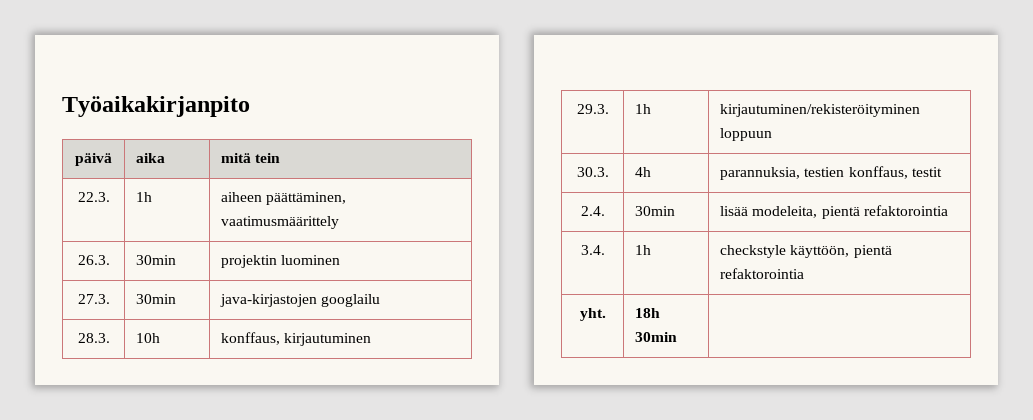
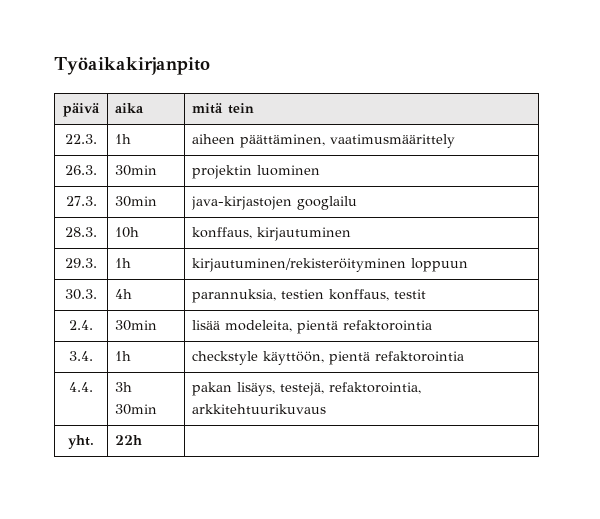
(805, 273) none -> [69,382,93,392] [115,382,133,392] [115,404,158,415] [192,382,422,396] [192,404,327,414] // 4.4. | 3h 30min | pakan lisäys, testejä, refaktorointia, arkkitehtuurikuvaus
[635,308,661,318] [635,332,678,342] 18h 30min -> [115,435,143,445] 22h

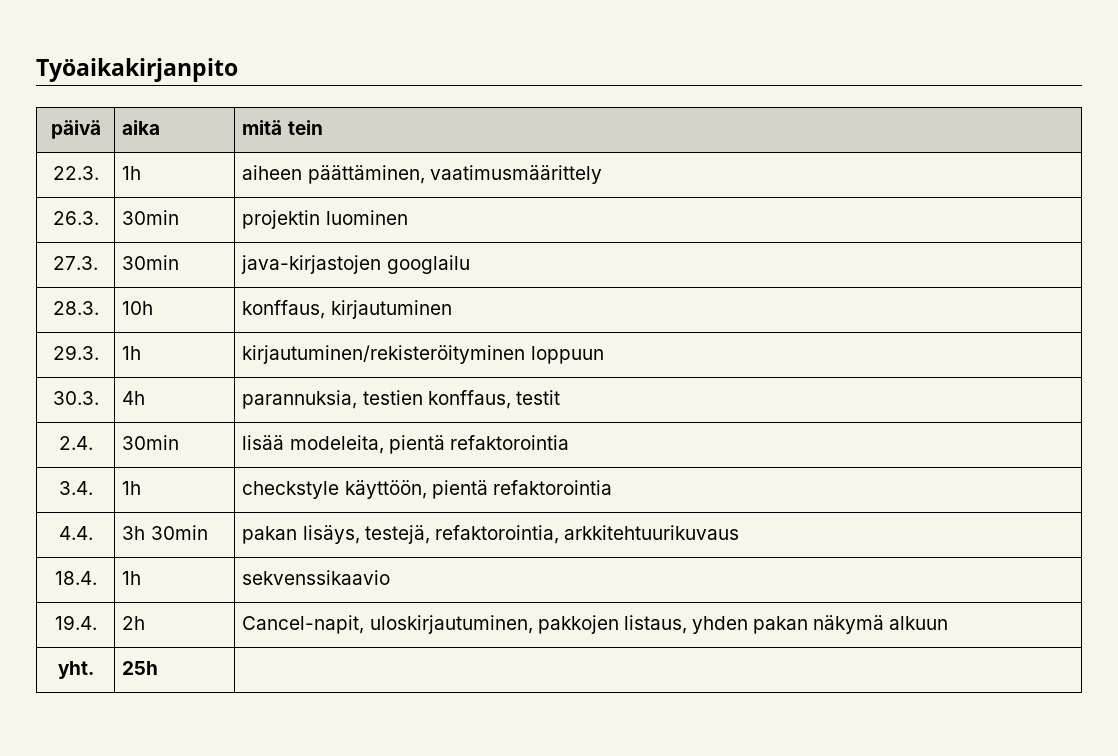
(327, 409) none -> [54,571,97,585] [122,571,142,585] [242,570,391,585] [54,615,97,630] [122,616,146,630] [242,615,949,634] // 18.4. | 1h | sekvenssikaavio // 19.4. | 2h | Cancel-napit, uloskirjautuminen, pakkojen listaus, yhden pakan näkymä alkuun
[115,435,143,445] 22h -> [122,661,159,675] 25h

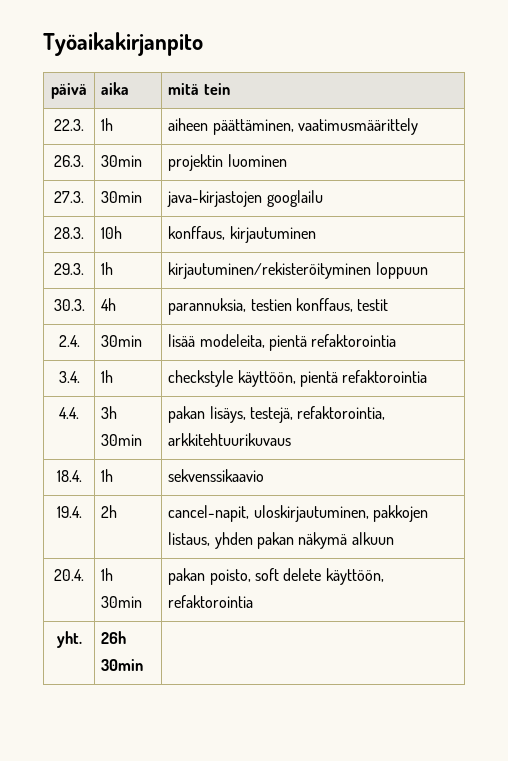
[242,615,365,634] Cancel-napit, -> [168,505,250,522] cancel-napit,
(949, 623) none -> [54,569,84,581] [101,568,114,581] [101,596,143,608] [168,568,384,585] [168,595,254,608] // 20.4. | 1h 30min | pakan poisto, soft delete käyttöön, refaktorointia
[122,661,159,675] 25h -> [101,631,127,644] [101,659,144,671] 26h 30min

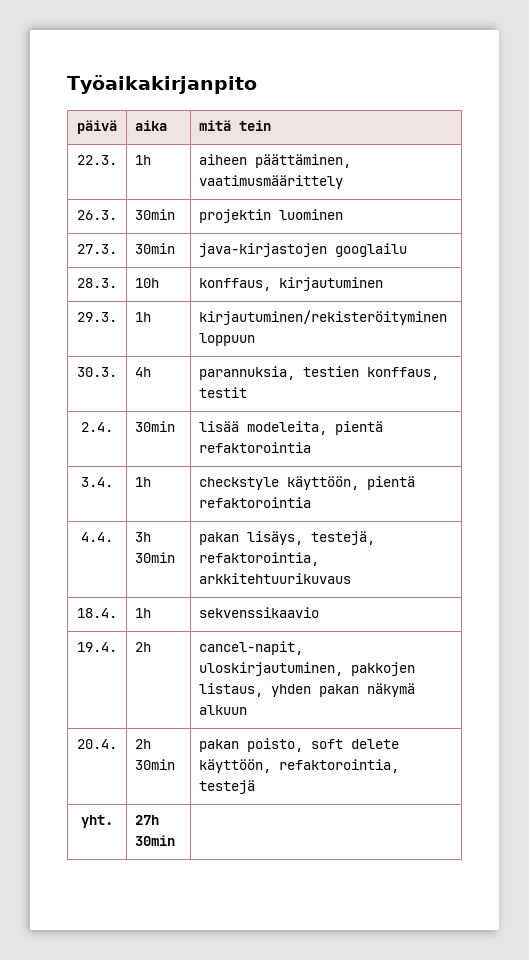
[101,568,114,581] 1h -> [135,739,152,749] 2h
[168,595,254,608] refaktorointia -> [279,759,400,773] [199,780,256,794] refaktorointia, testejä
[101,631,127,644] 26h -> [135,815,160,825] 27h

